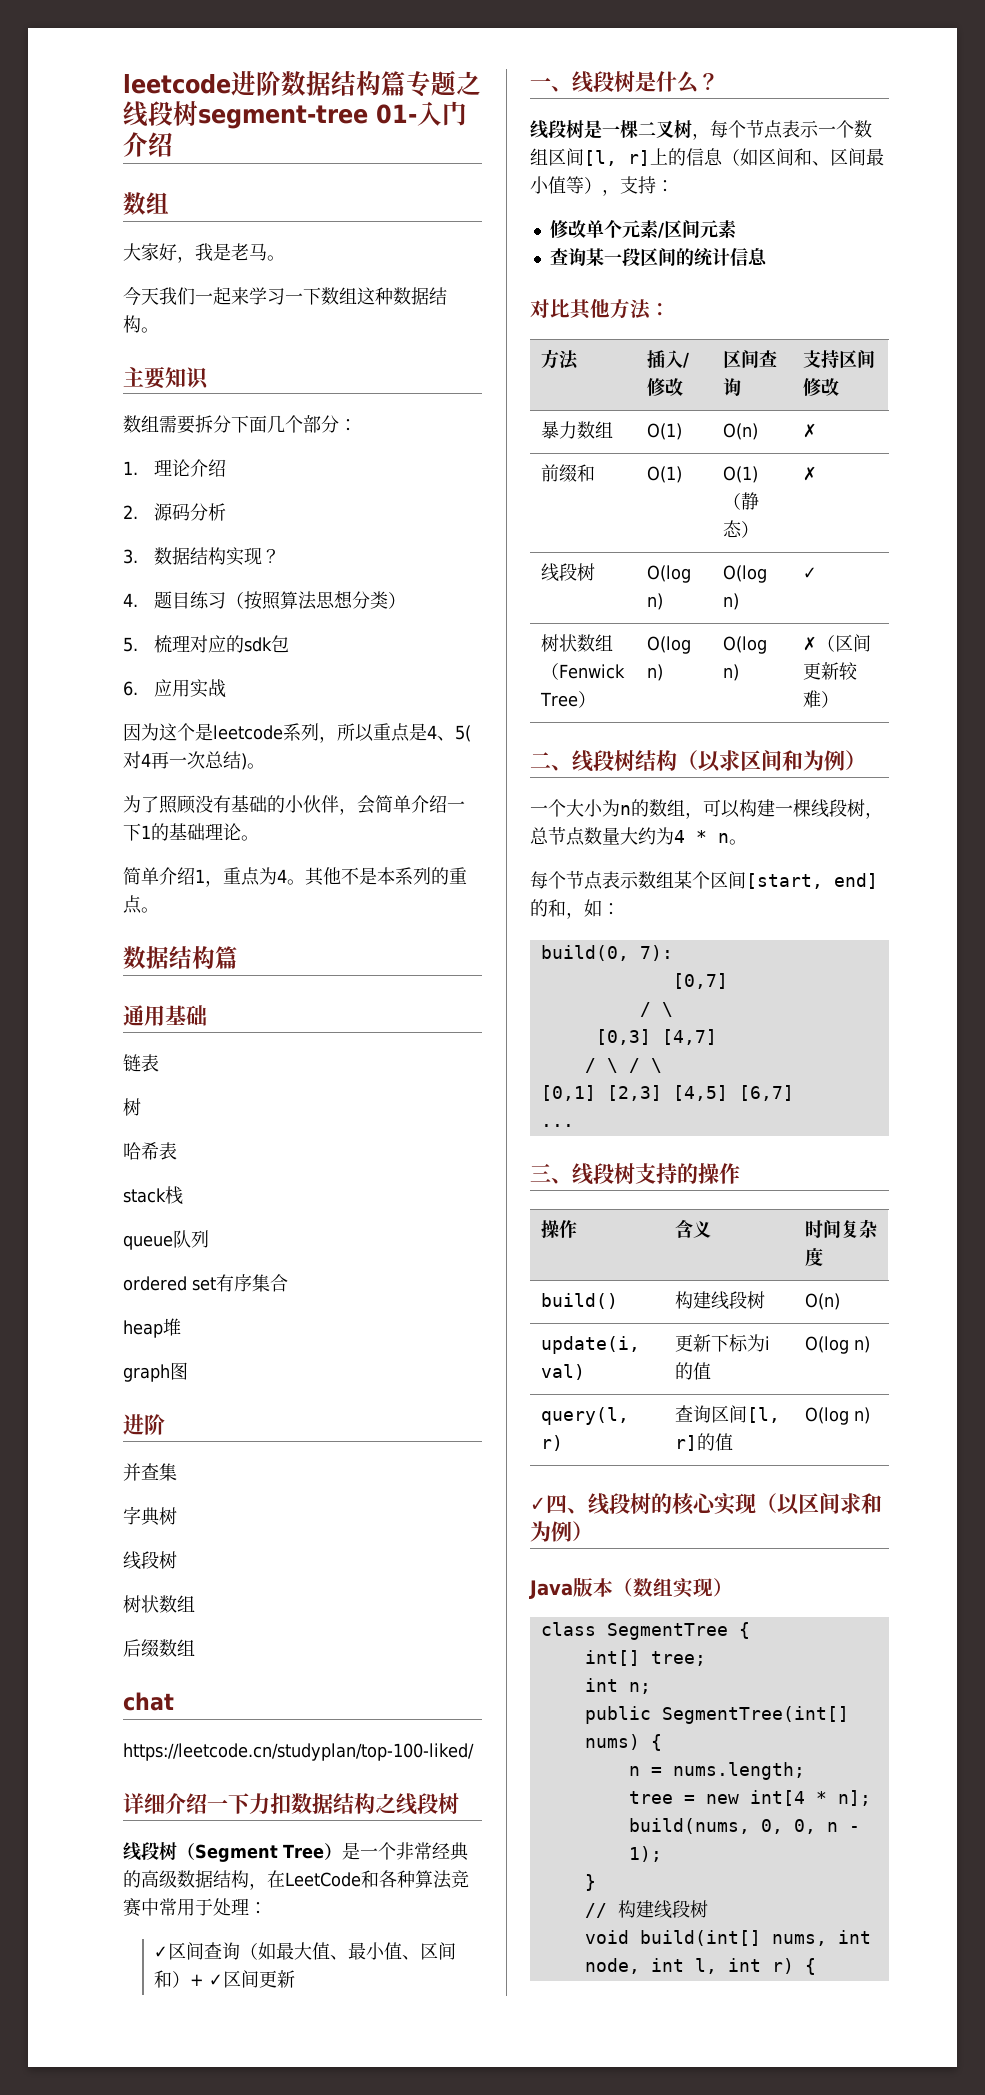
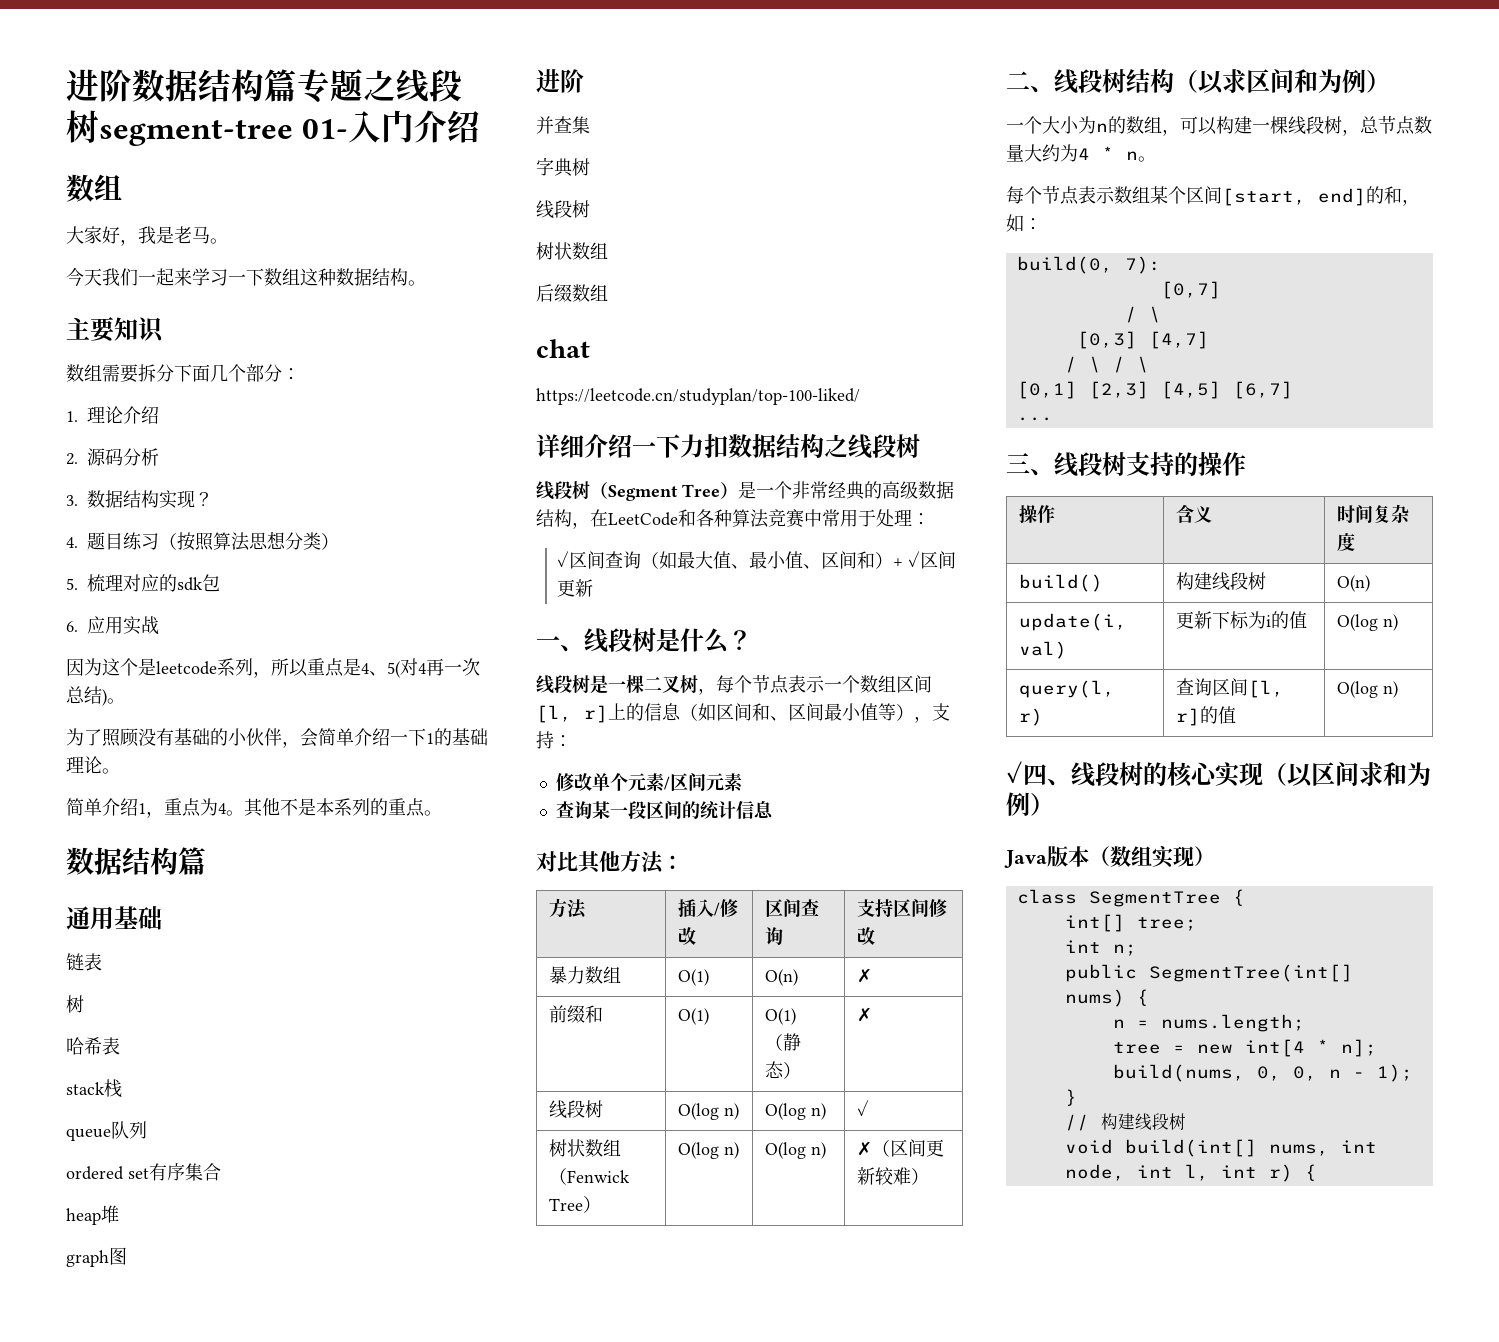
[123,74,231,94] leetcode -> (66, 85) none

